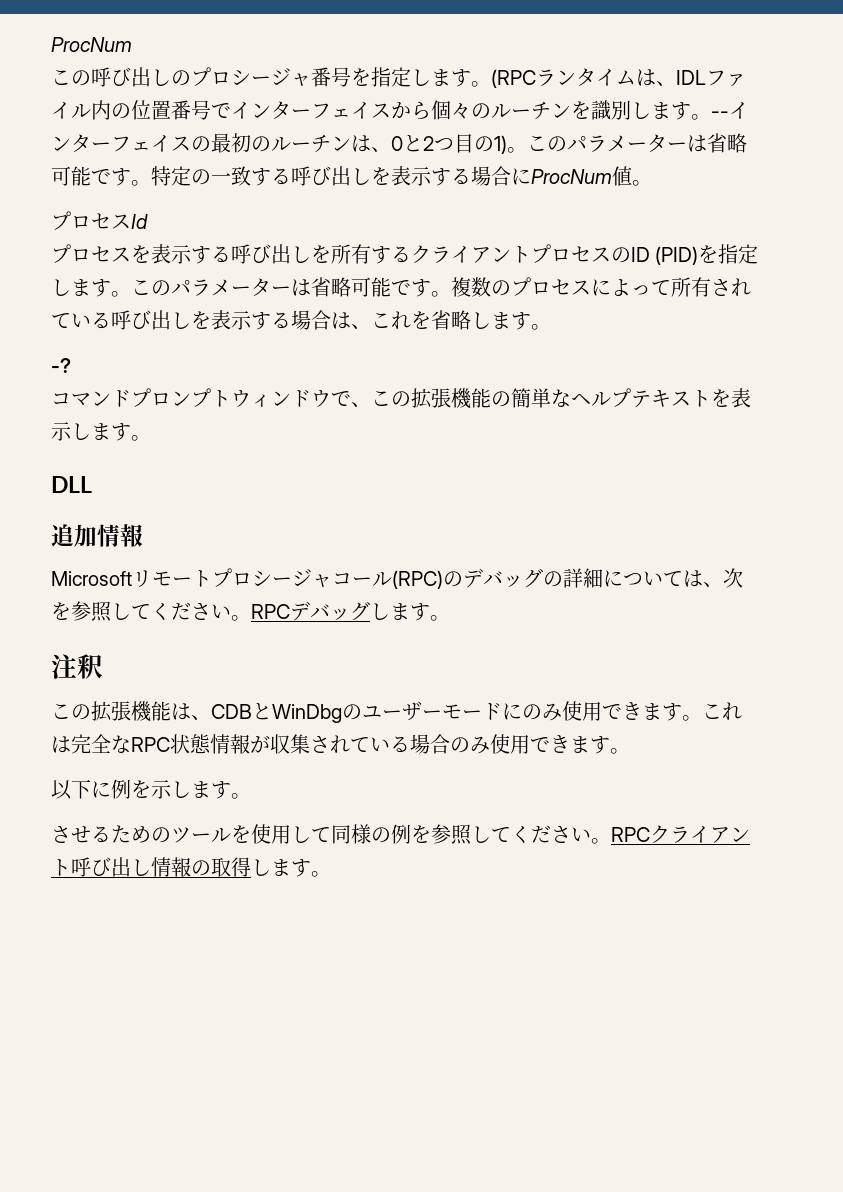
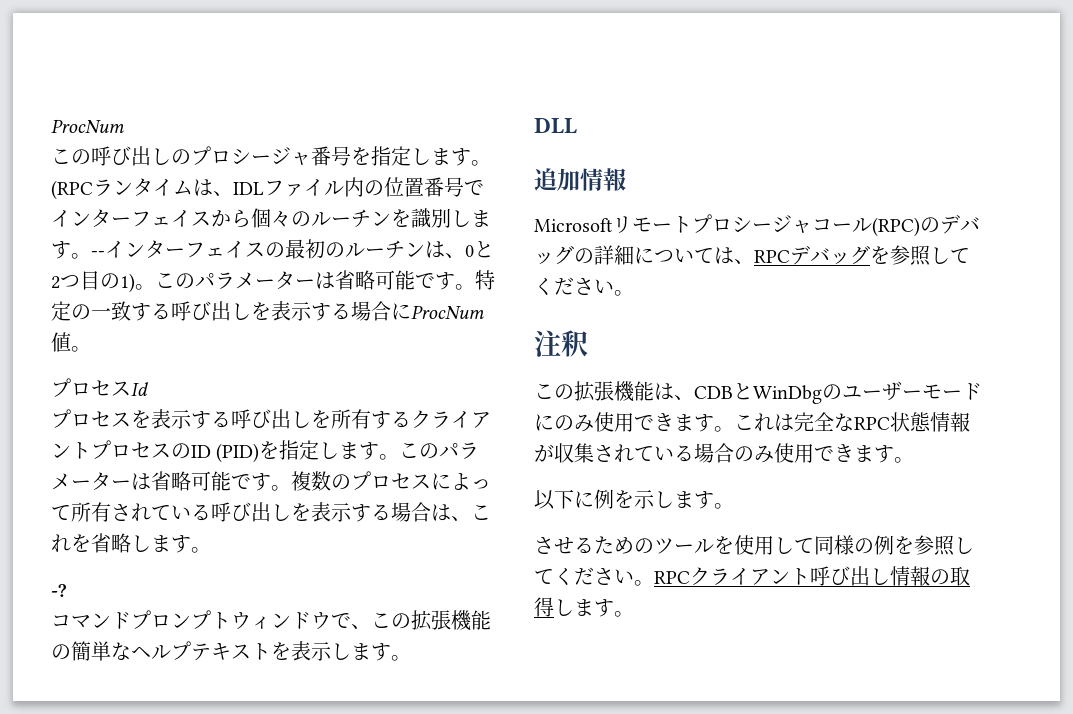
[723,568,743,588] [51,601,450,622] 次を参照してください。RPCデバッグします。 -> [754,245,970,266] [534,277,634,296] RPCデバッグを参照してください。

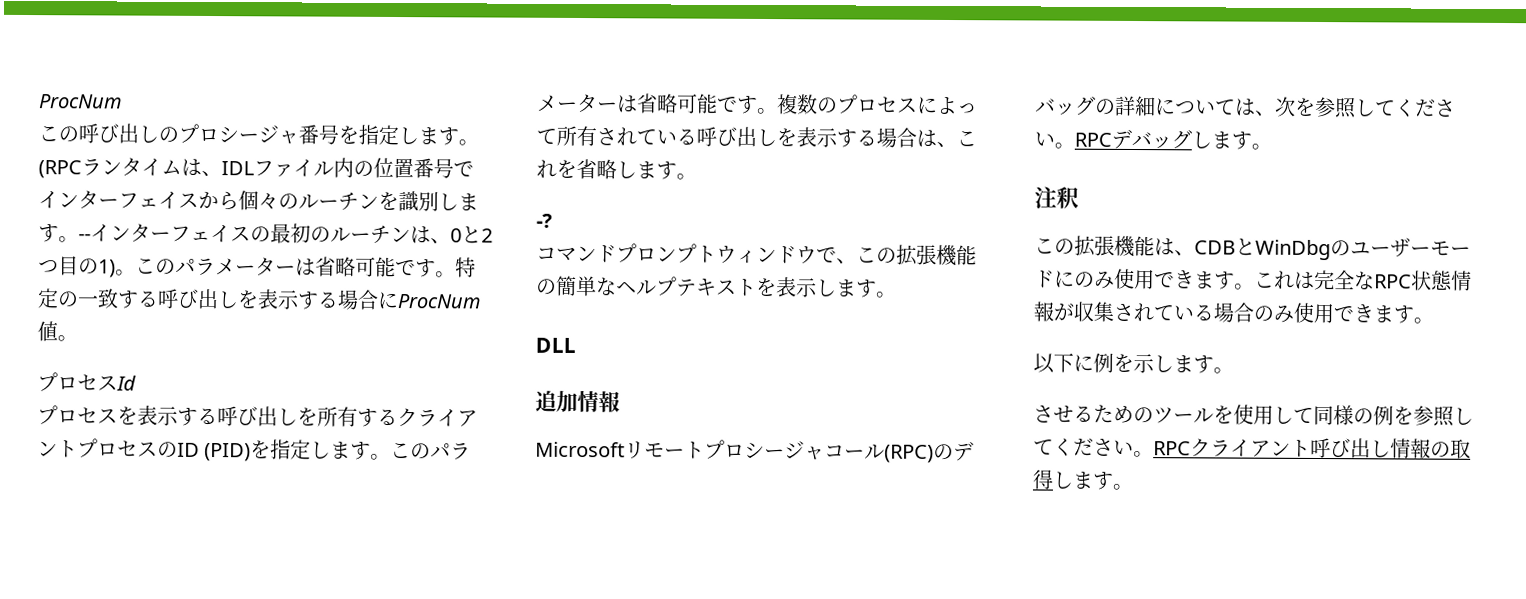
[754,245,970,266] [534,277,634,296] RPCデバッグを参照してください。 -> [1274,96,1456,119] [1034,128,1272,150] 次を参照してください。RPCデバッグします。

